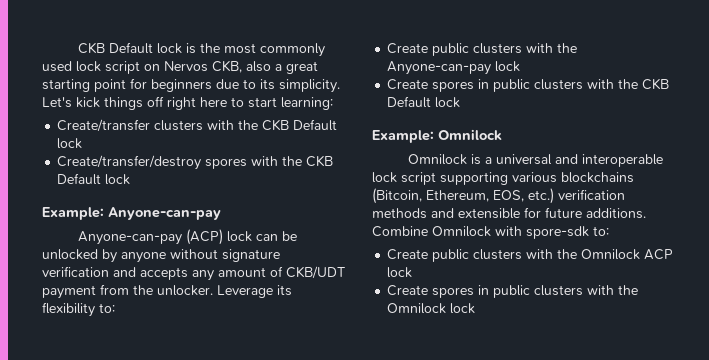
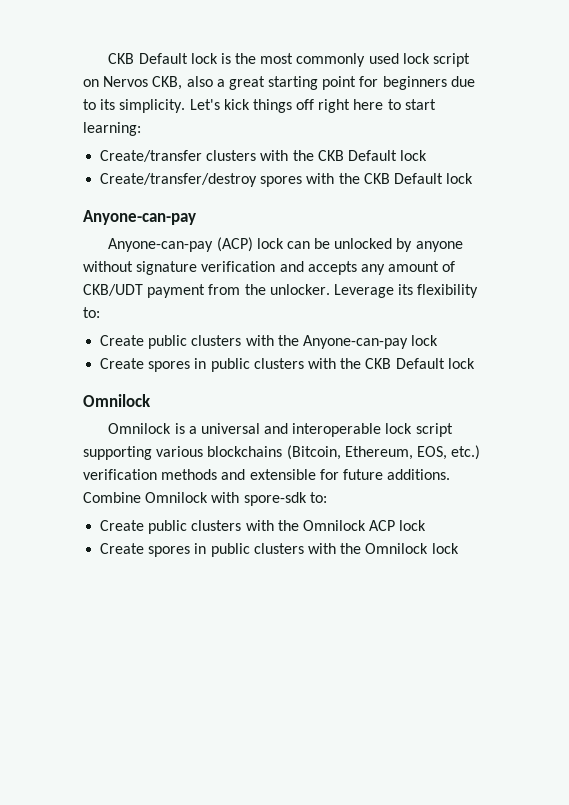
[42,207,104,220] Example: -> (474, 178) none
[372,130,434,143] Example: -> (475, 363) none

